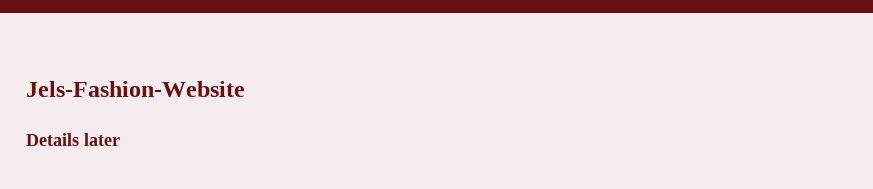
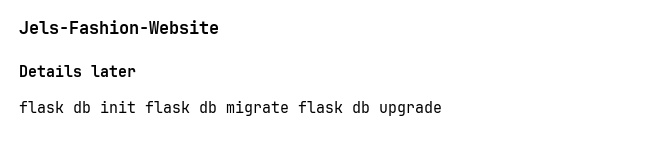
(120, 139) none -> [19,100,442,116] // flask db init flask db migrate flask db upgrade

